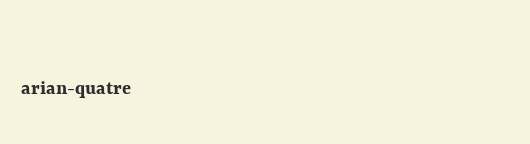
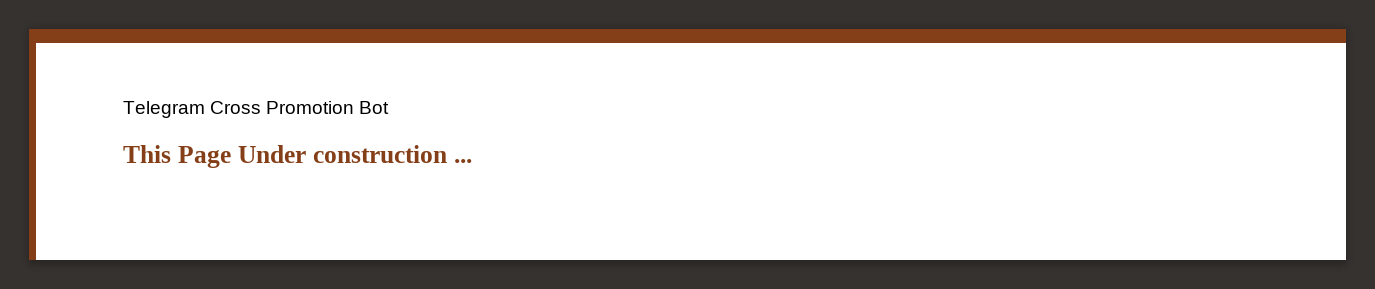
[21,81,131,98] arian-quatre -> [123,101,390,118] [123,145,472,168] Telegram Cross Promotion Bot // This Page Under construction ...

